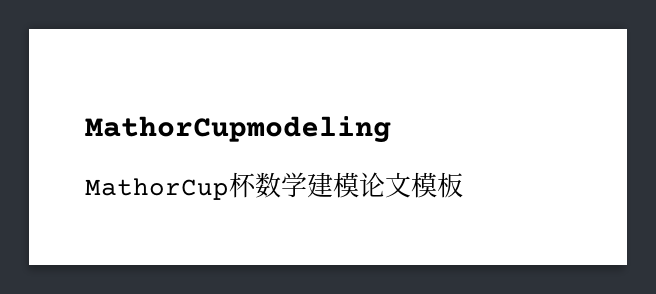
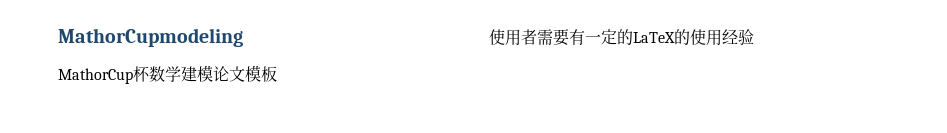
(463, 185) none -> [489,29,754,46] // 使用者需要有一定的LaTeX的使用经验

